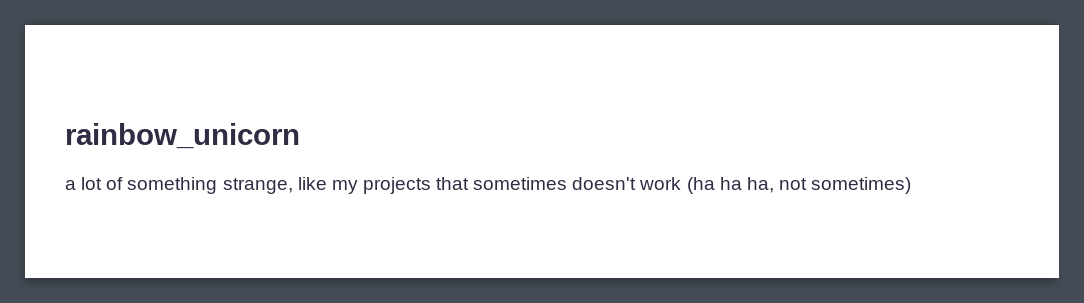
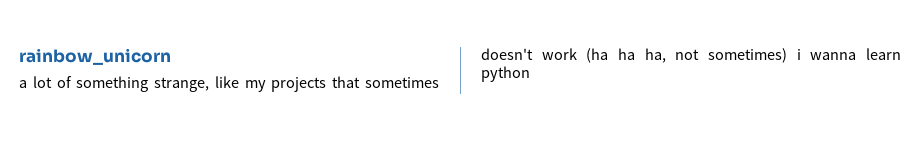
(912, 185) none -> [796,48,901,60] [481,66,530,82] i wanna learn python

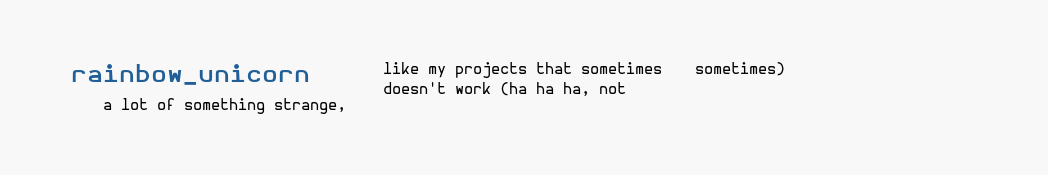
[796,48,901,60] [481,66,530,82] i wanna learn python -> (785, 69) none

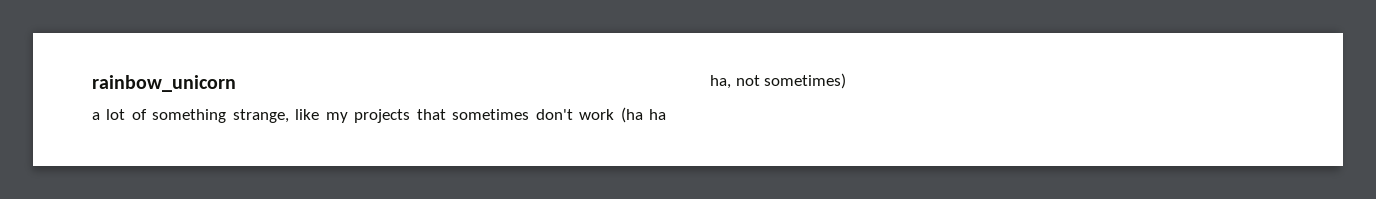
[383,82,446,94] doesn't -> [535,109,573,120] don't

